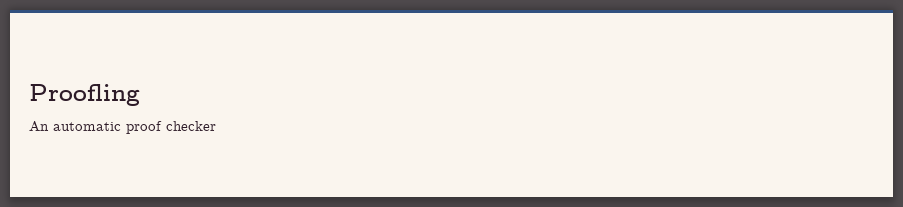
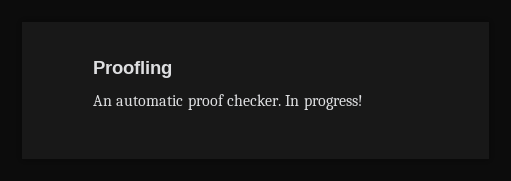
[166,121,216,131] checker -> [226,94,363,110] checker. In progress!

